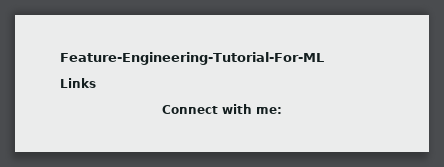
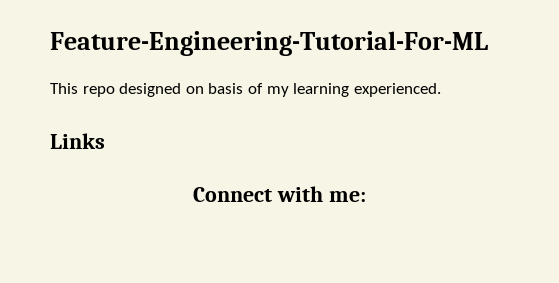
(324, 58) none -> [50,83,441,97] // This repo designed on basis of my learning experienced.

